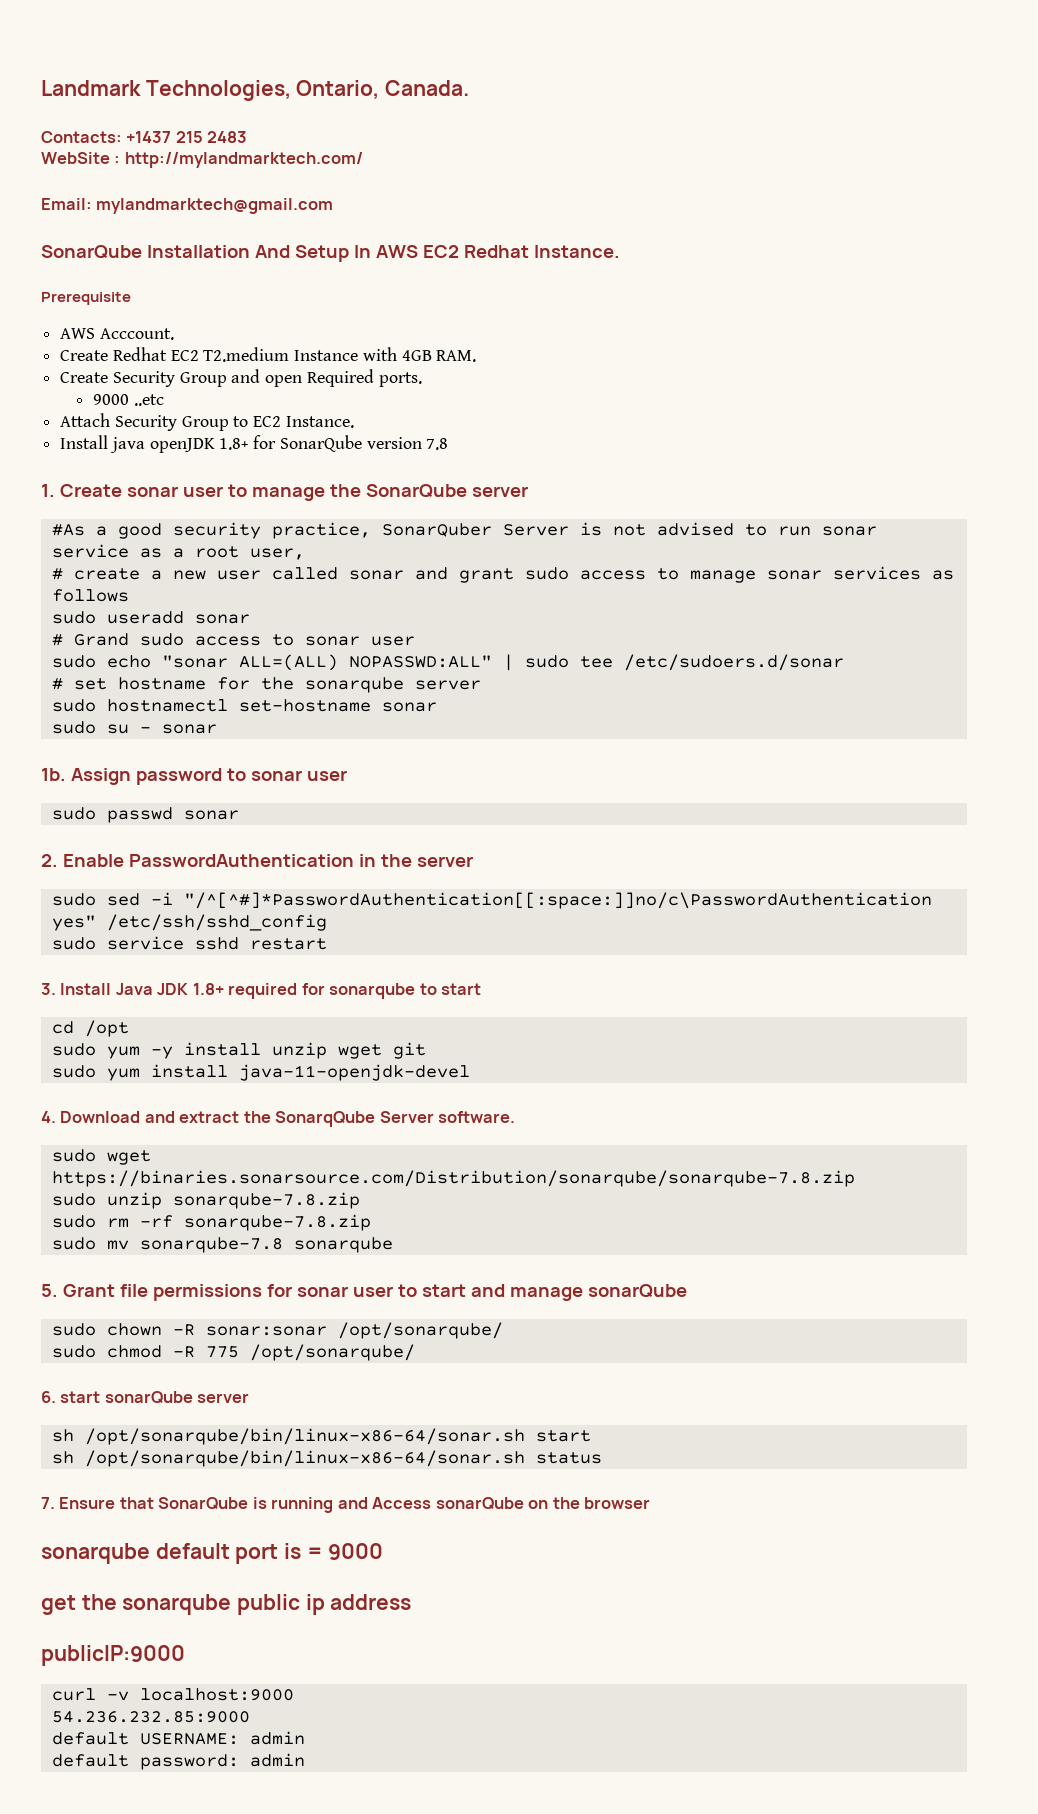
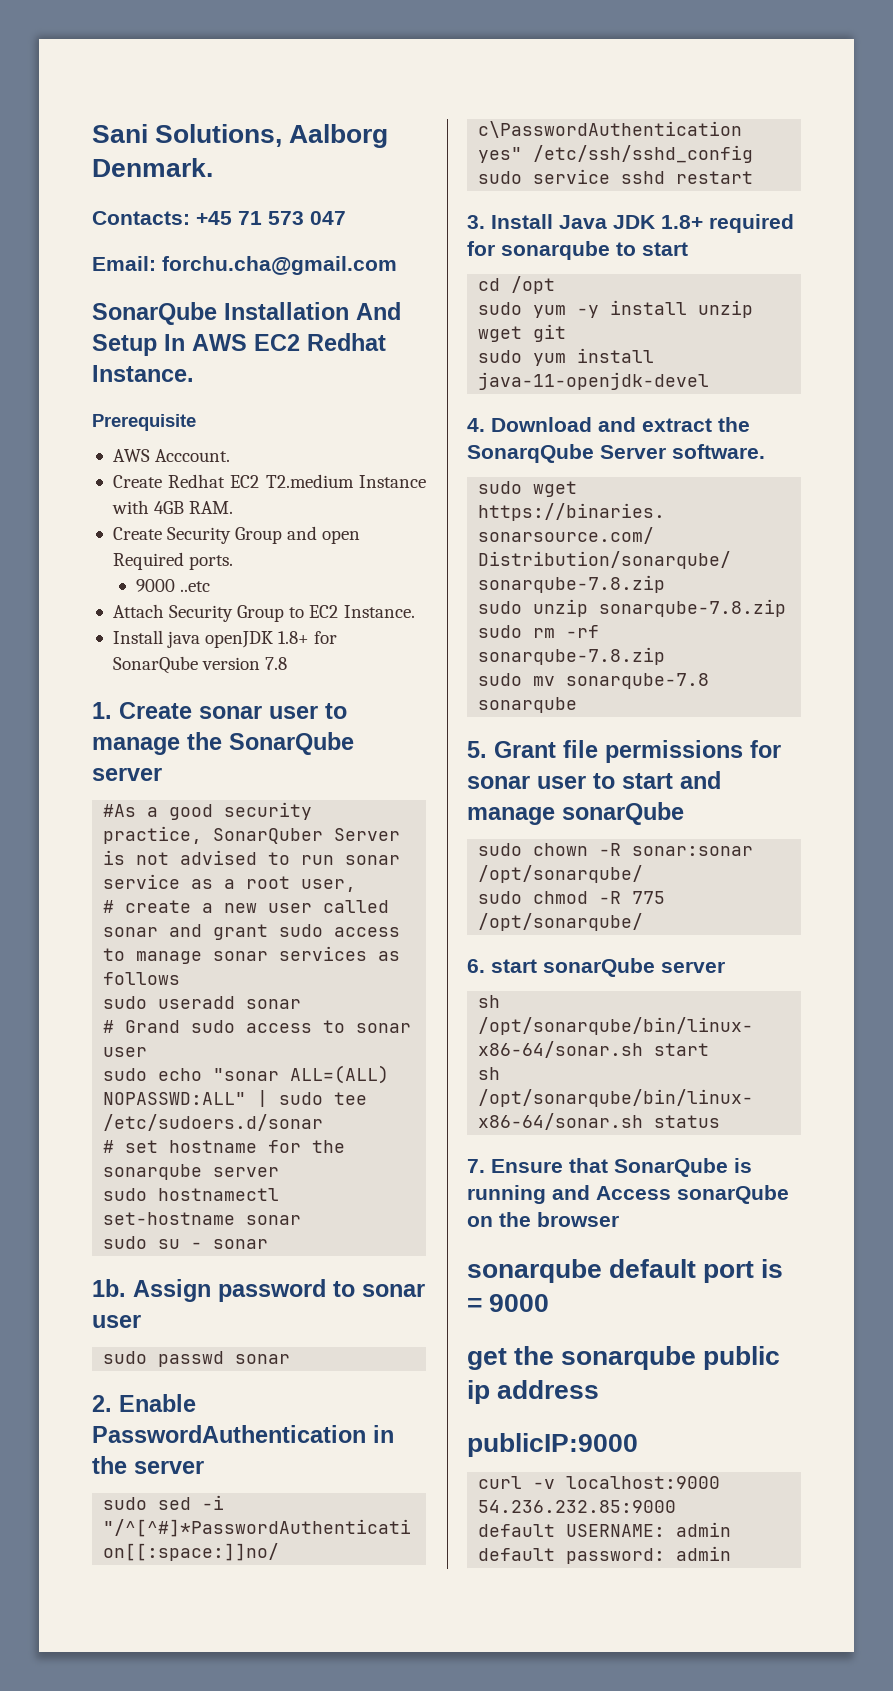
[41,80,470,101] [41,131,248,143] [41,152,363,168] Landmark Technologies, Ontario, Canada. // Contacts: +1437 215 2483 // WebSite : http://mylandmarktech.com/ -> [92,124,389,148] [92,158,213,177] [92,211,346,225] Sani Solutions, Aalborg Denmark. // Contacts: +45 71 573 047
[96,198,334,214] mylandmarktech@gmail.com -> [162,256,397,275] forchu.cha@gmail.com

